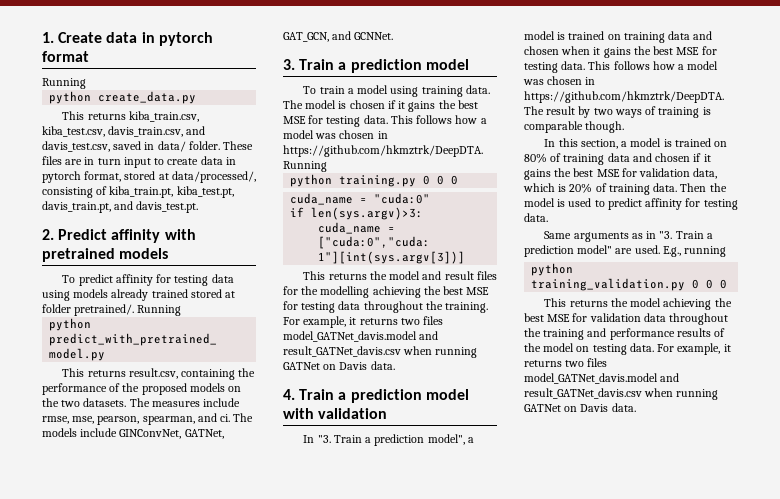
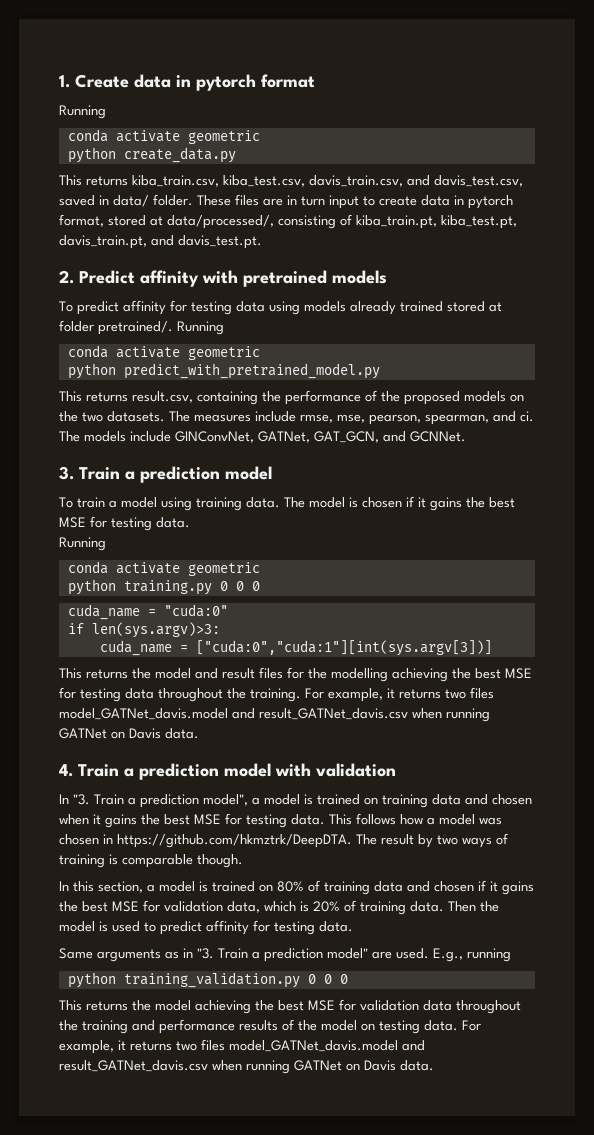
(86, 83) none -> [67,129,260,144] // conda activate geometric
(182, 310) none -> [67,345,260,360] // conda activate geometric
[390,115,487,124] [283,130,388,139] [283,145,483,157] [283,161,327,172] This follows how a model was chosen in https://github.com/hkmztrk/DeepDTA. Running -> [59,537,106,551] [67,561,260,576] // Running // conda activate geometric

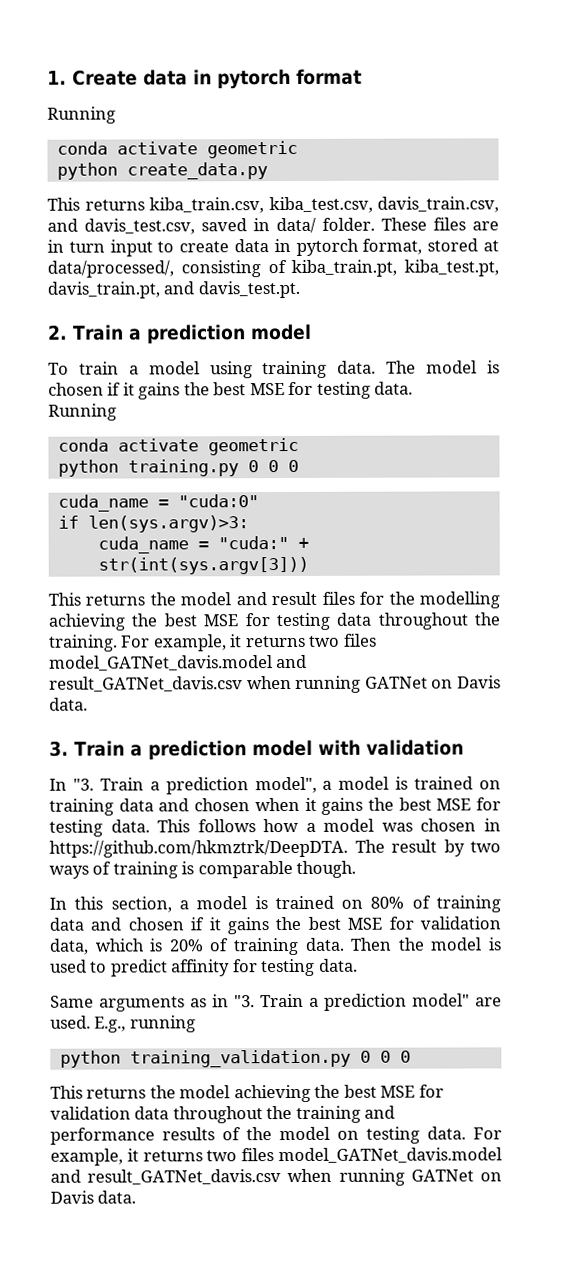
[79,270,387,287] [59,300,502,315] [59,320,224,335] [67,345,260,360] [67,363,380,379] [59,390,524,405] [59,411,534,425] [59,431,466,443] [59,466,74,480] Predict affinity with pretrained models // To predict affinity for testing data using models already trained stored at folder pretrained/. Running // conda activate geometric // python predict_with_pretrained_model.py // This returns result.csv, containing the performance of the proposed models on the two datasets. The measures include rmse, mse, pearson, spearman, and ci. The models include GINConvNet, GATNet, GAT_GCN, and GCNNet. // 3. -> (68, 332) none
[195,640,492,656] ["cuda:0","cuda:1"][int(sys.argv[3])] -> [217,536,309,550] [97,556,309,575] "cuda:" + str(int(sys.argv[3]))
[59,764,73,777] 4. -> [49,740,69,757] 3.

